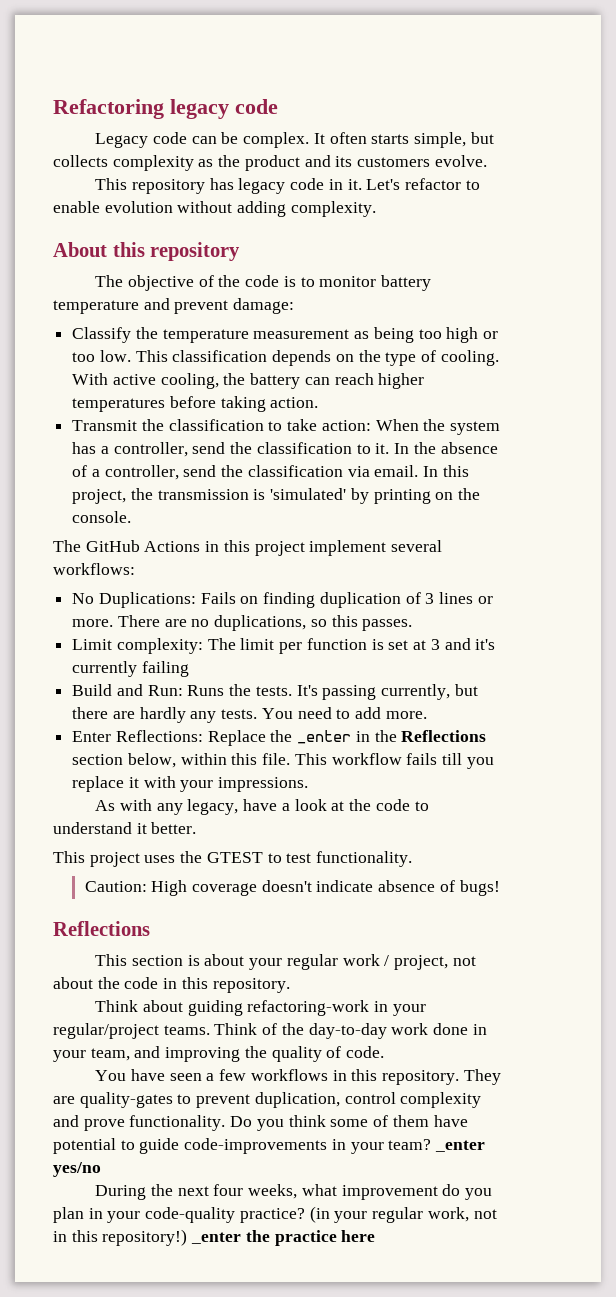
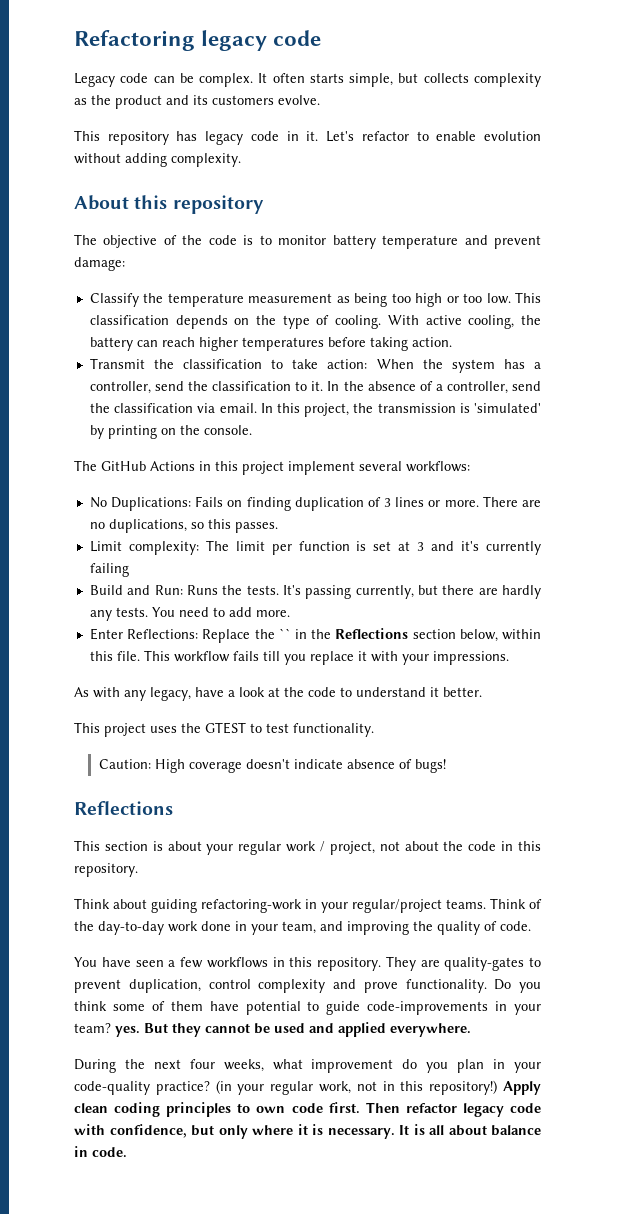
[297,730,352,744] _enter -> [278,628,291,639] ``
[435,1140,486,1152] [53,1162,101,1177] _enter yes/no -> [115,1022,471,1037] yes. But they cannot be used and applied everywhere.
[191,1230,376,1246] _enter the practice here -> [503,1081,542,1095] [74,1102,541,1117] [74,1124,541,1139] [74,1146,127,1158] Apply clean coding principles to own code first. Then refactor legacy code with confidence, but only where it is necessary. It is all about balance in code.

